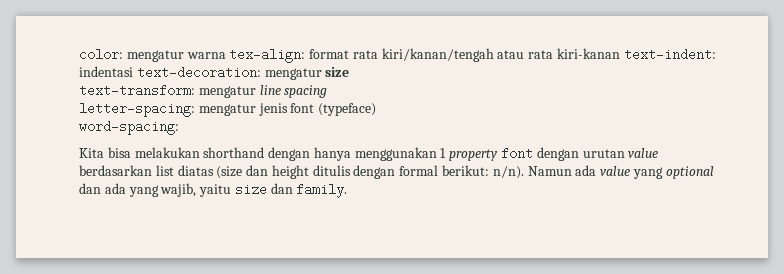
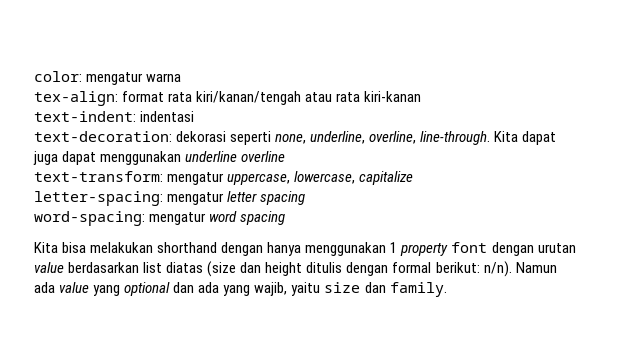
(226, 55) none -> (182, 77) //
(621, 53) none -> (422, 96) //
[136,66,350,80] text-decoration: mengatur size -> [34,131,557,145] [33,151,286,165] // text-decoration: dekorasi seperti none, underline, overline, line-through. Kita dapat juga dapat menggunakan underline overline
[259,85,328,98] line spacing -> [227,171,414,185] uppercase, lowercase, capitalize
[258,103,377,116] [79,120,179,135] jenis font (typeface) // word-spacing: -> [227,191,306,205] [34,211,286,226] letter spacing // word-spacing: mengatur word spacing

